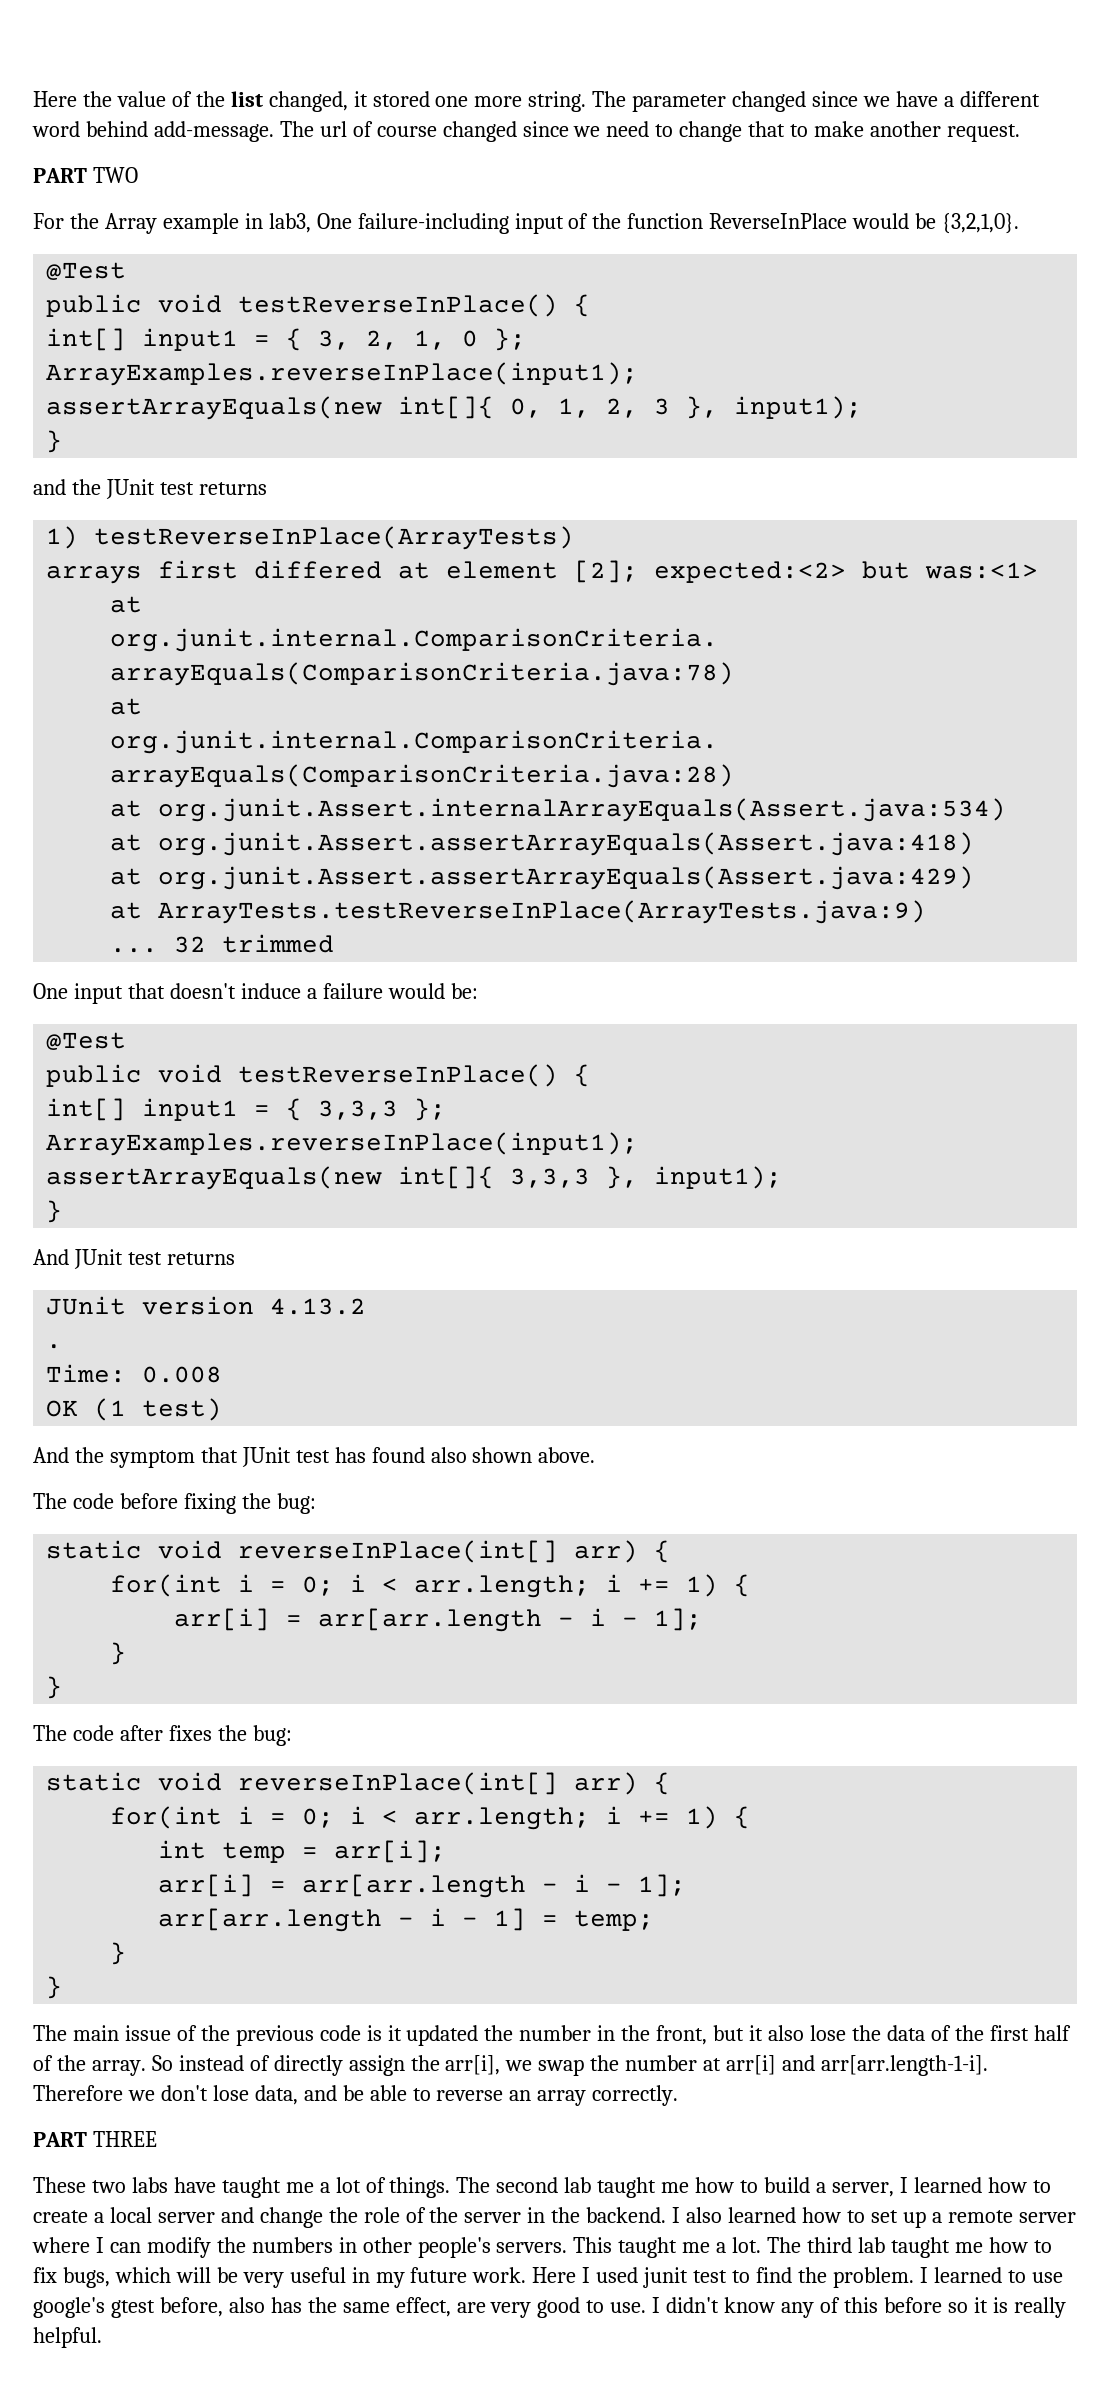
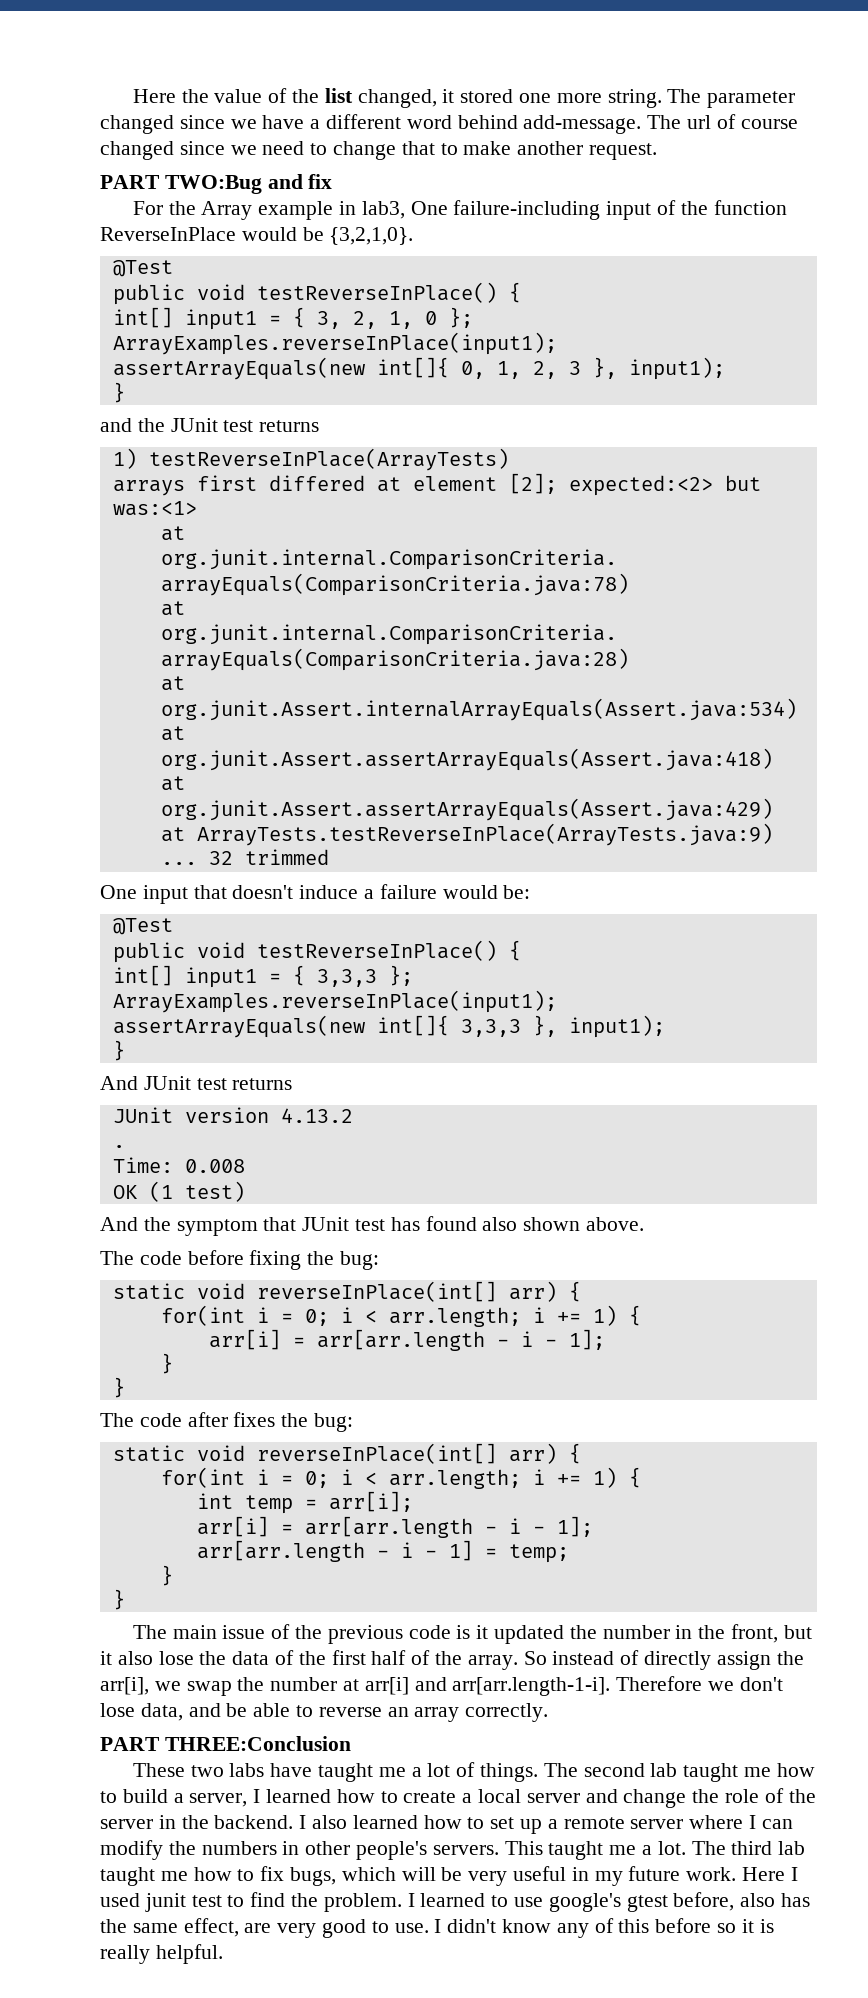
[92,167,138,183] TWO -> [164,174,333,194] TWO:Bug and fix
[92,2131,157,2147] THREE -> [164,1736,351,1751] THREE:Conclusion

